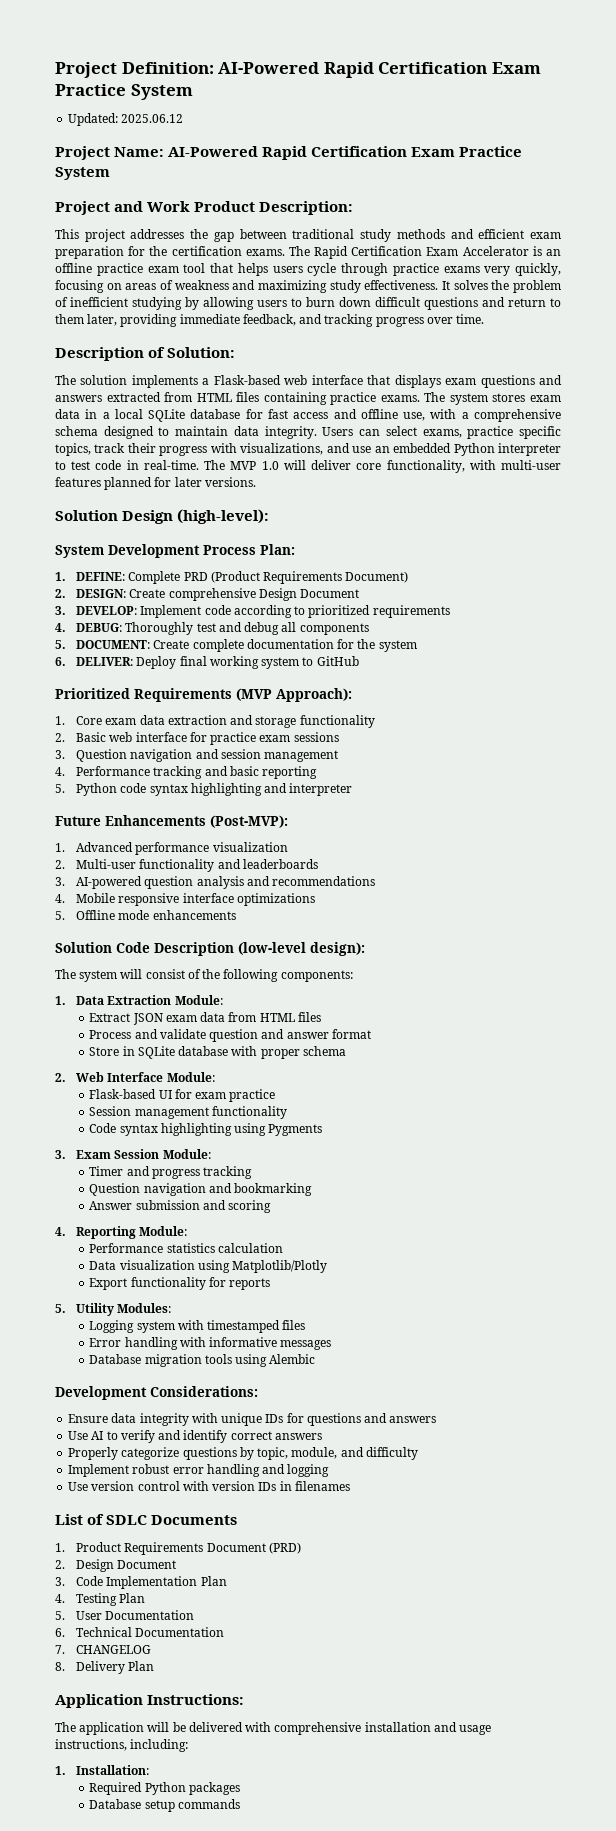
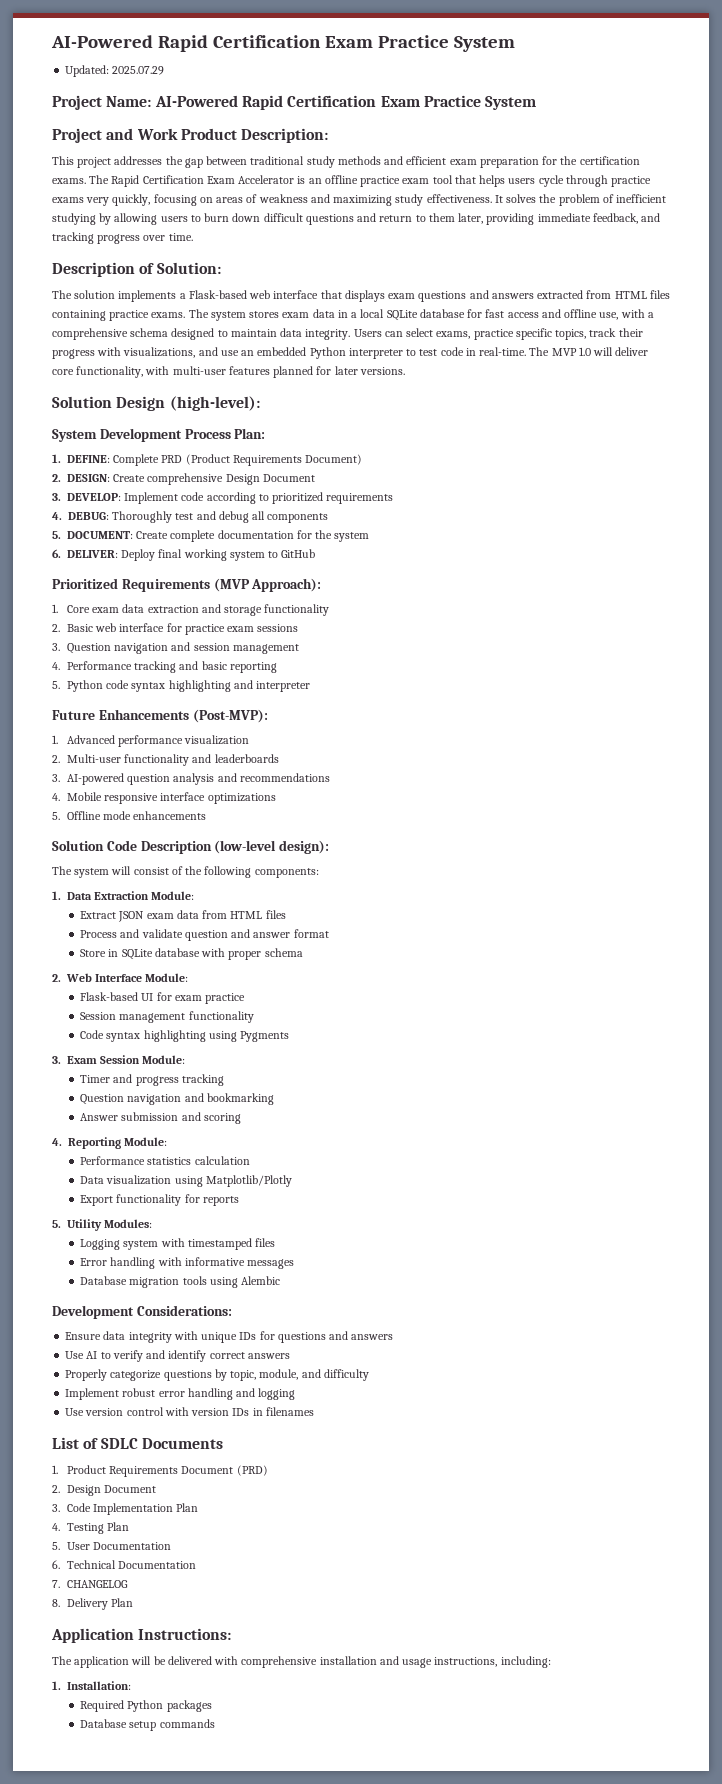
[55,62,214,78] Project Definition: -> (51, 41) none
[121,114,184,123] 2025.06.12 -> [112,66,165,75] 2025.07.29

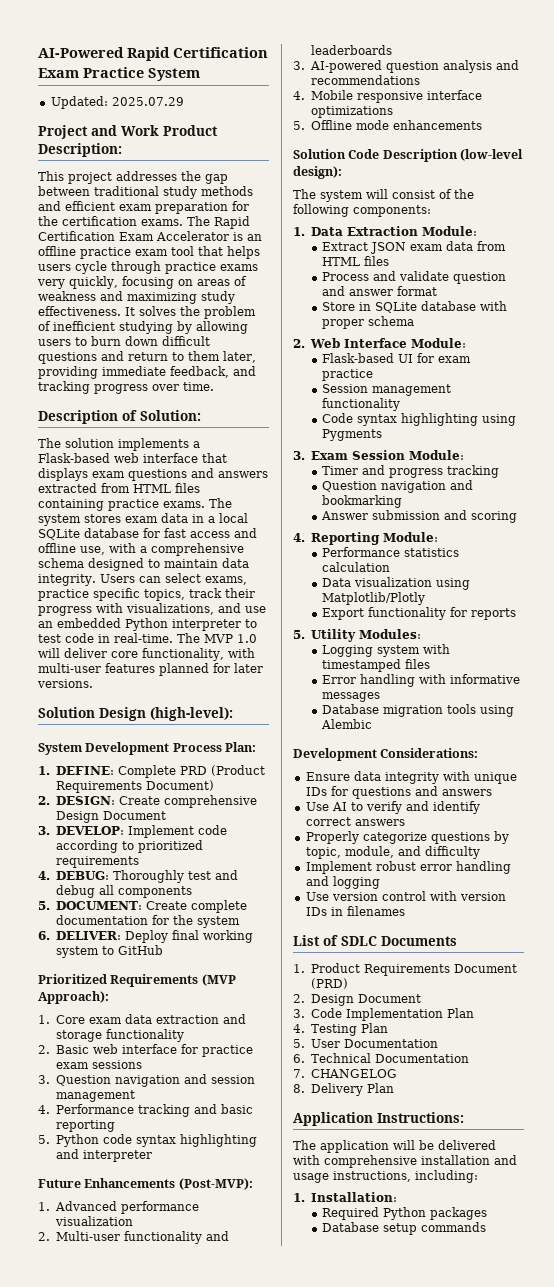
[52,95,537,110] // Project Name: AI-Powered Rapid Certification Exam Practice System -> (184, 101) none

